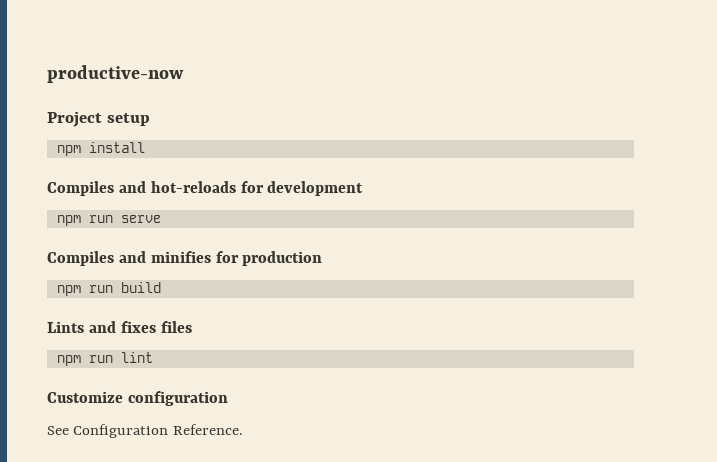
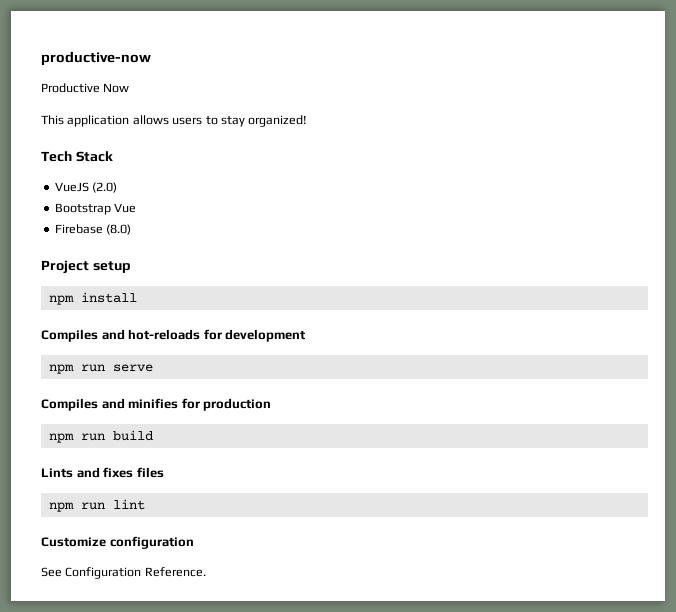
(184, 74) none -> [41,83,130,93] [41,115,308,127] [41,151,113,162] [54,182,118,193] [54,203,137,215] [54,224,132,235] // Productive Now // This application allows users to stay organized! // Tech Stack // VueJS (2.0) // Bootstrap Vue // Firebase (8.0)

